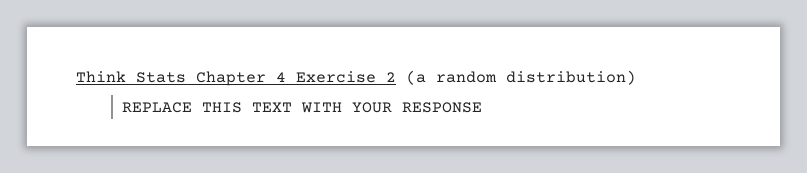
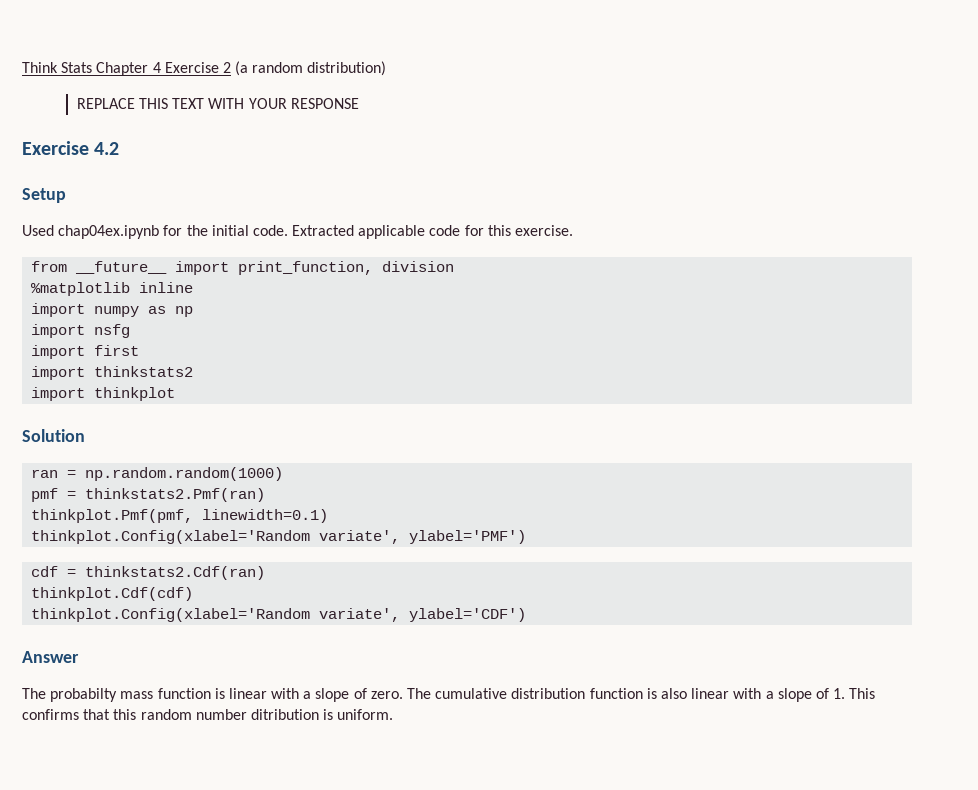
(483, 107) none -> [22,141,120,155] [22,188,66,203] [22,225,574,239] [31,261,455,275] [31,282,194,296] [31,303,194,317] [31,324,131,338] [31,345,140,359] [31,366,194,380] [31,387,176,401] [22,429,85,442] [31,467,284,481] [31,488,266,502] [31,509,329,523] [31,530,527,544] [31,566,266,580] [31,587,194,601] [31,608,527,622] [22,651,79,663] [22,688,876,702] [22,709,394,720] // Exercise 4.2 // Setup // Used chap04ex.ipynb for the initial code. Extracted applicable code for this exercise. // from __future__ import print_function, division // %matplotlib inline // import numpy as np // import nsfg // import first // import thinkstats2 // import thinkplot // Solution // ran = np.random.random(1000) // pmf = thinkstats2.Pmf(ran) // thinkplot.Pmf(pmf, linewidth=0.1) // thinkplot.Config(xlabel='Random variate', ylabel='PMF') // cdf = thinkstats2.Cdf(ran) // thinkplot.Cdf(cdf) // thinkplot.Config(xlabel='Random variate', ylabel='CDF') // Answer // The probabilty mass function is linear with a slope of zero. The cumulative distribution function is also linear with a slope of 1. This confirms that this random number ditribution is uniform.

